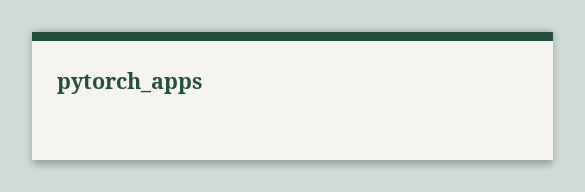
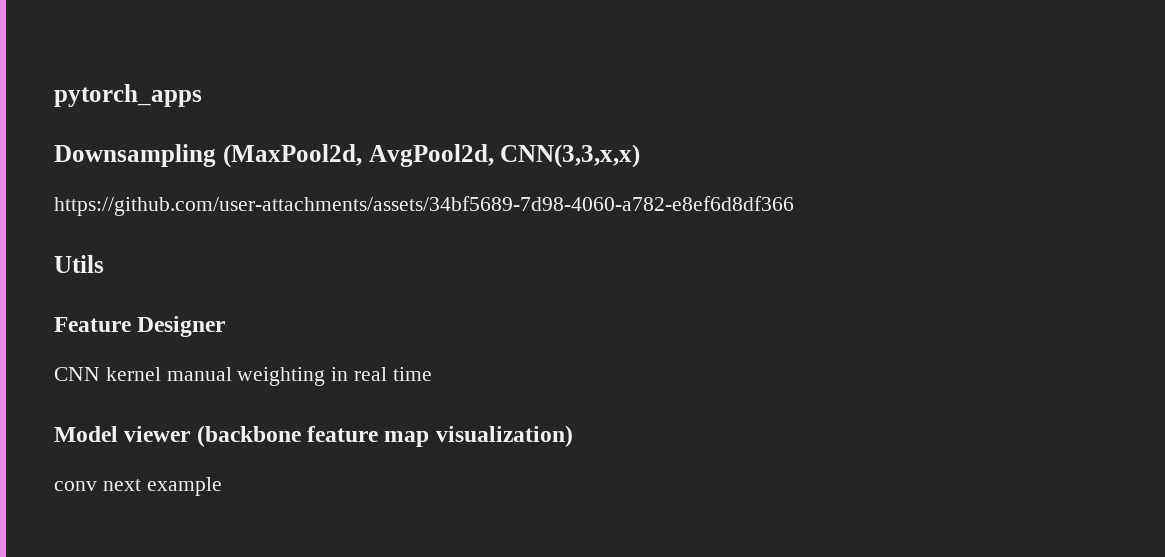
(202, 83) none -> [54,144,641,168] [54,196,794,216] [54,255,104,273] [54,316,226,337] [54,367,432,386] [54,425,573,447] [54,477,222,496] // Downsampling (MaxPool2d, AvgPool2d, CNN(3,3,x,x) // https://github.com/user-attachments/assets/34bf5689-7d98-4060-a782-e8ef6d8df366 // Utils // Feature Designer // CNN kernel manual weighting in real time // Model viewer (backbone feature map visualization) // conv next example

